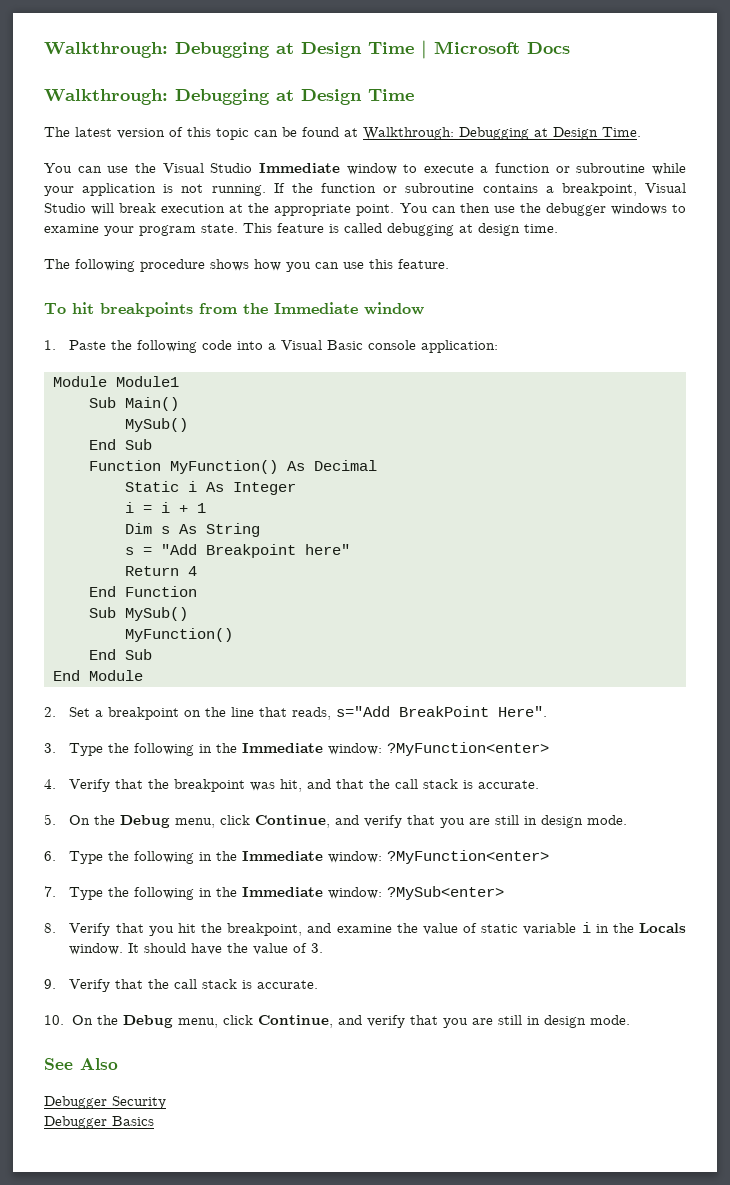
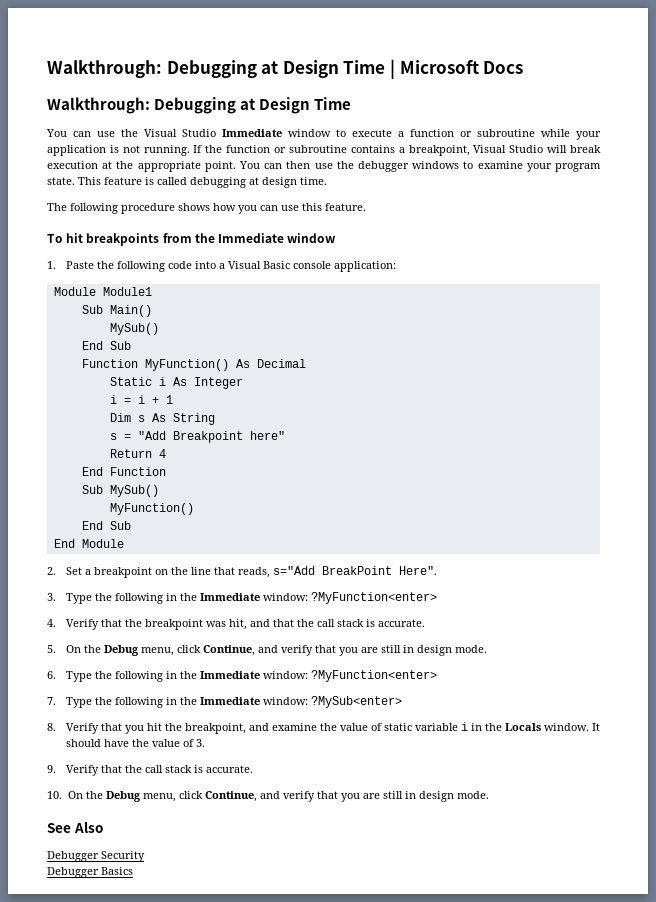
[44,127,641,140] // The latest version of this topic can be found at Walkthrough: Debugging at Design Time. -> (352, 103) none

